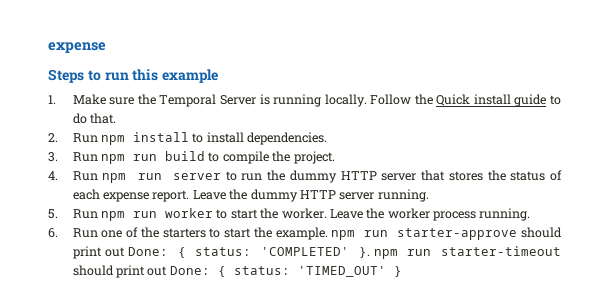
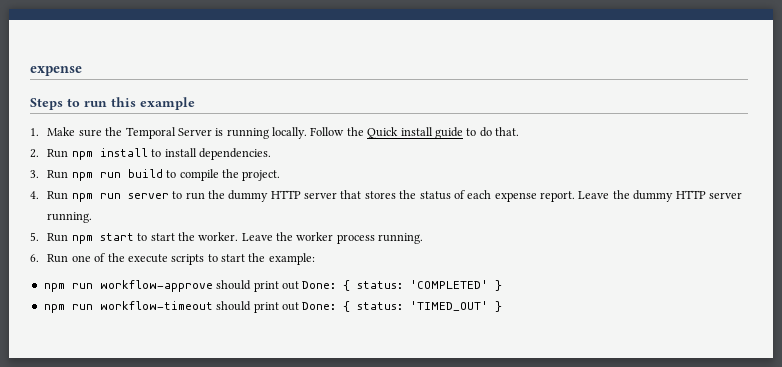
[133,208,214,218] run worker -> [99,233,134,241] start
[162,227,518,240] starters to start the example. npm run starter-approve -> [127,253,315,265] [43,280,213,292] execute scripts to start the example: // npm run workflow-approve
[358,246,561,259] }. npm run starter-timeout -> [495,280,503,291] [43,301,213,313] } // npm run workflow-timeout

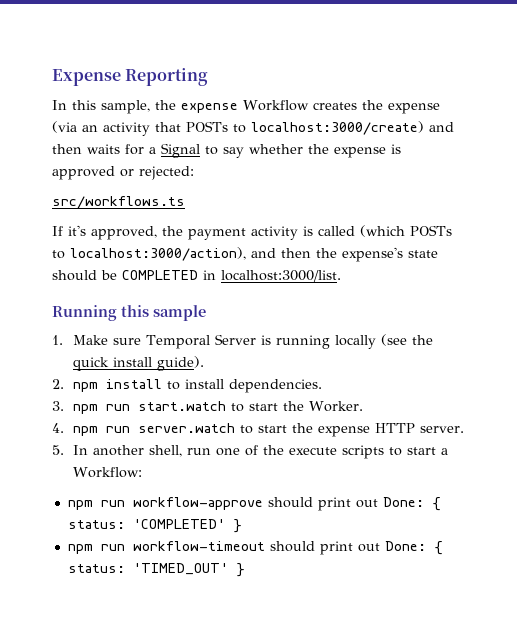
[30,66,82,76] [30,97,195,110] expense // Steps to run this example -> [52,68,209,86] [52,100,440,114] [52,121,454,136] [52,143,401,158] [52,166,194,180] [52,196,185,209] [52,225,452,240] [52,247,438,262] [52,270,341,282] [52,305,206,321] Expense Reporting // In this sample, the expense Workflow creates the expense (via an activity that POSTs to localhost:3000/create) and then waits for a Signal to say whether the expense is approved or rejected: // src/workflows.ts // If it's approved, the payment activity is called (which POSTs to localhost:3000/action), and then the expense's state should be COMPLETED in localhost:3000/list. // Running this sample
[105,127,123,136] the -> (142, 341) none
[272,127,520,139] locally. Follow the Quick install guide to do that. -> [335,334,434,349] [73,356,205,371] locally (see the quick install guide).
[47,149,69,158] Run -> (64, 384) none
[47,169,281,181] [30,190,742,202] [47,212,93,223] [30,232,424,244] [30,254,69,263] Run npm run build to compile the project. // 4. Run npm run server to run the dummy HTTP server that stores the status of each expense report. Leave the dummy HTTP server running. // 5. Run npm start to start the worker. Leave the worker process running. // 6. Run -> [73,401,364,414] [52,423,465,437] [52,445,212,457] npm run start.watch to start the Worker. // 4. npm run server.watch to start the expense HTTP server. // 5. In another shell, run
[248,253,315,265] the example: -> [441,448,449,455] [73,467,143,478] a Workflow:

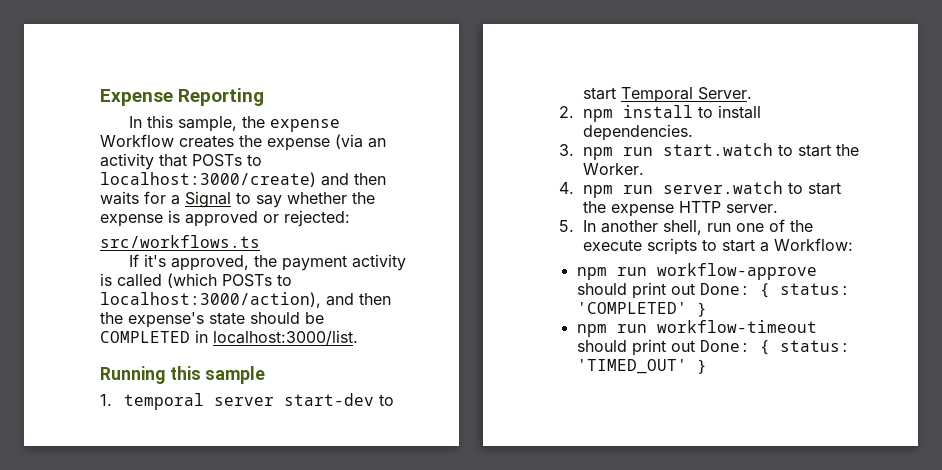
[73,334,434,349] [73,356,205,371] Make sure Temporal Server is running locally (see the quick install guide). -> [123,393,394,410] [582,87,752,103] temporal server start-dev to start Temporal Server.

